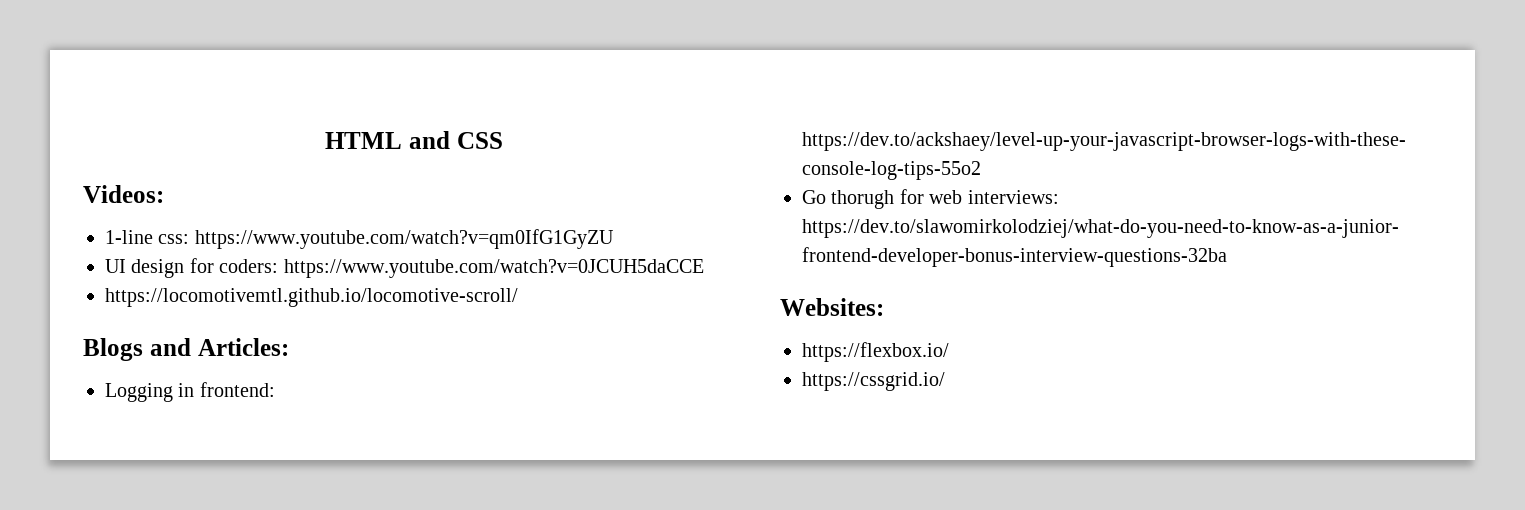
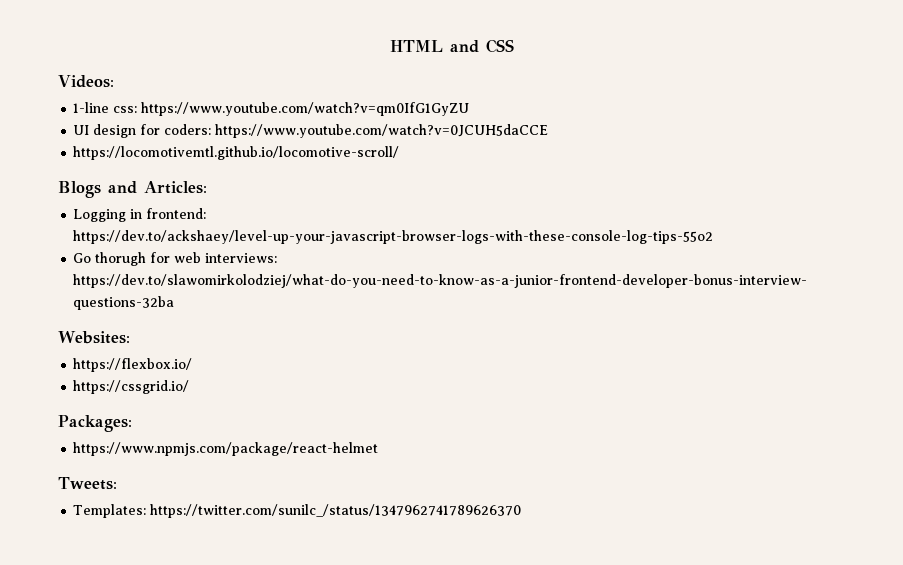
(945, 381) none -> [58,415,132,432] [73,442,379,456] [58,477,117,490] [73,504,522,518] // Packages: // https://www.npmjs.com/package/react-helmet // Tweets: // Templates: https://twitter.com/sunilc_/status/1347962741789626370

